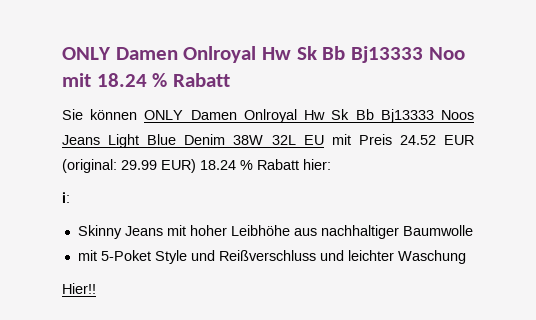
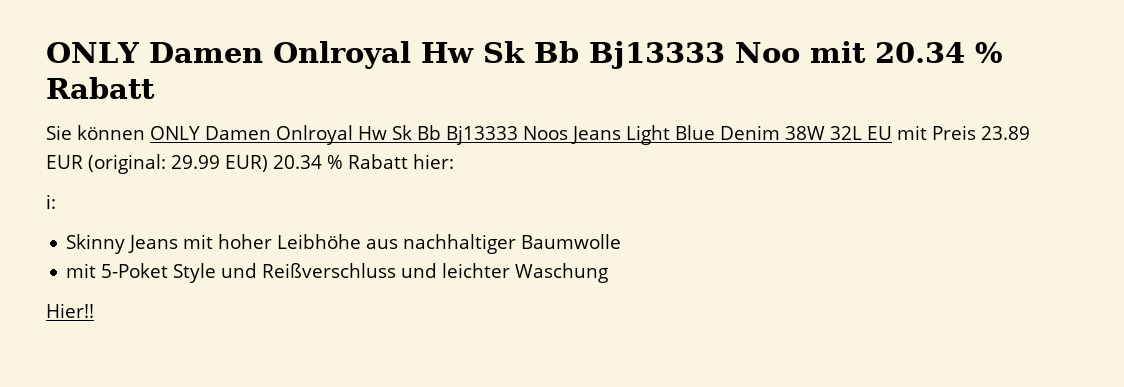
[96,73,147,87] 18.24 -> [874,42,965,63] 20.34
[399,135,436,145] 24.52 -> [981,126,1030,140] 23.89
[200,160,236,170] 18.24 -> [273,155,322,169] 20.34

